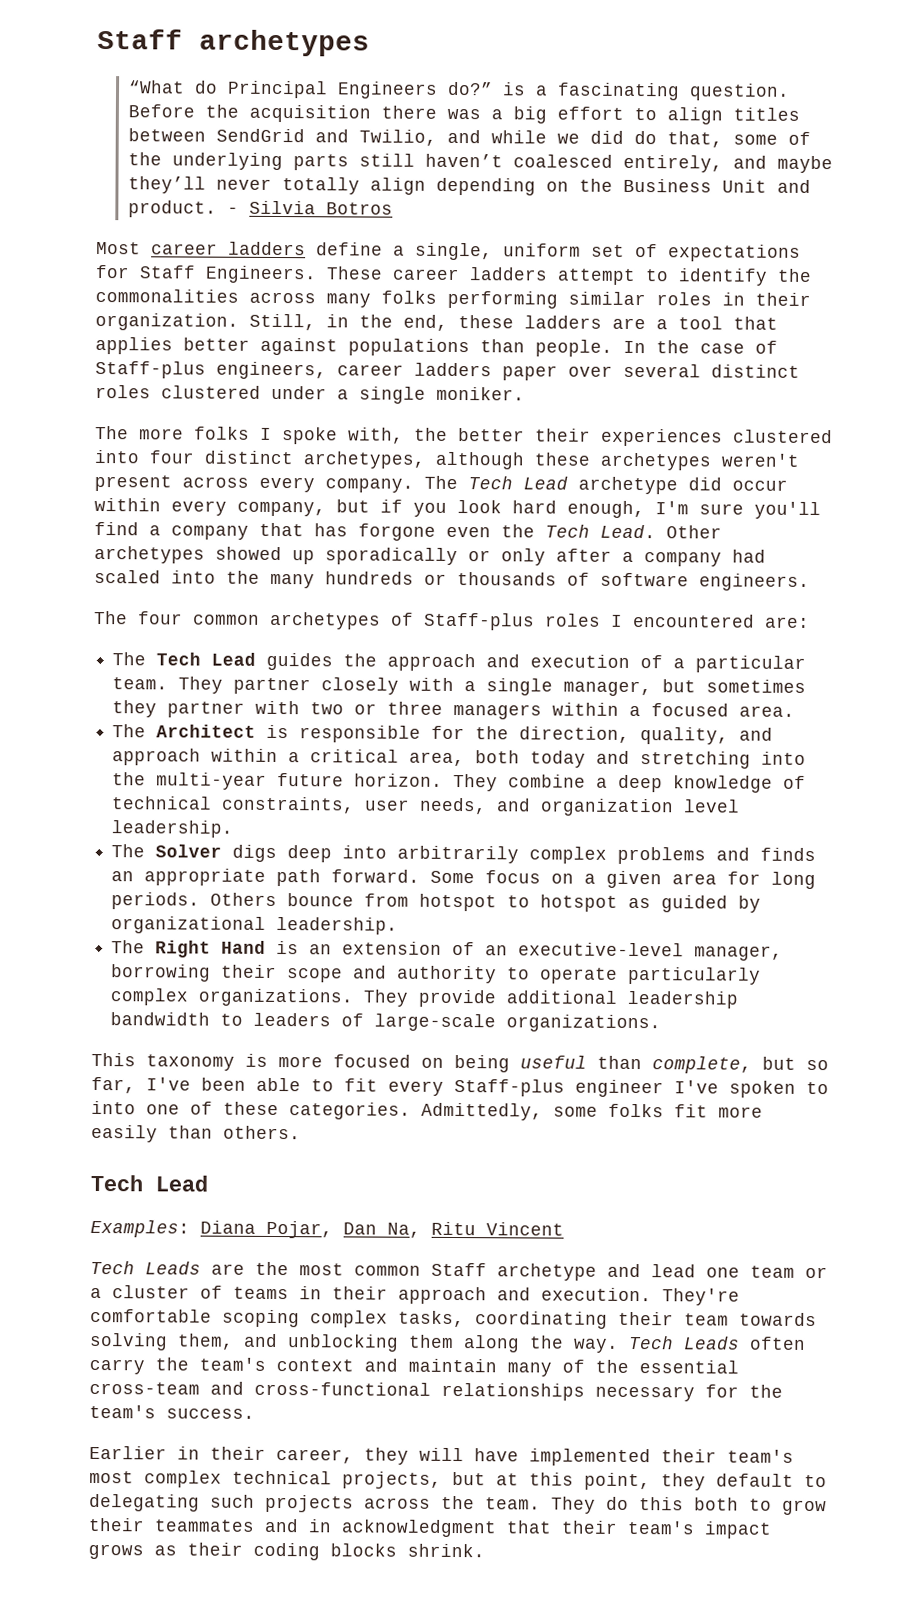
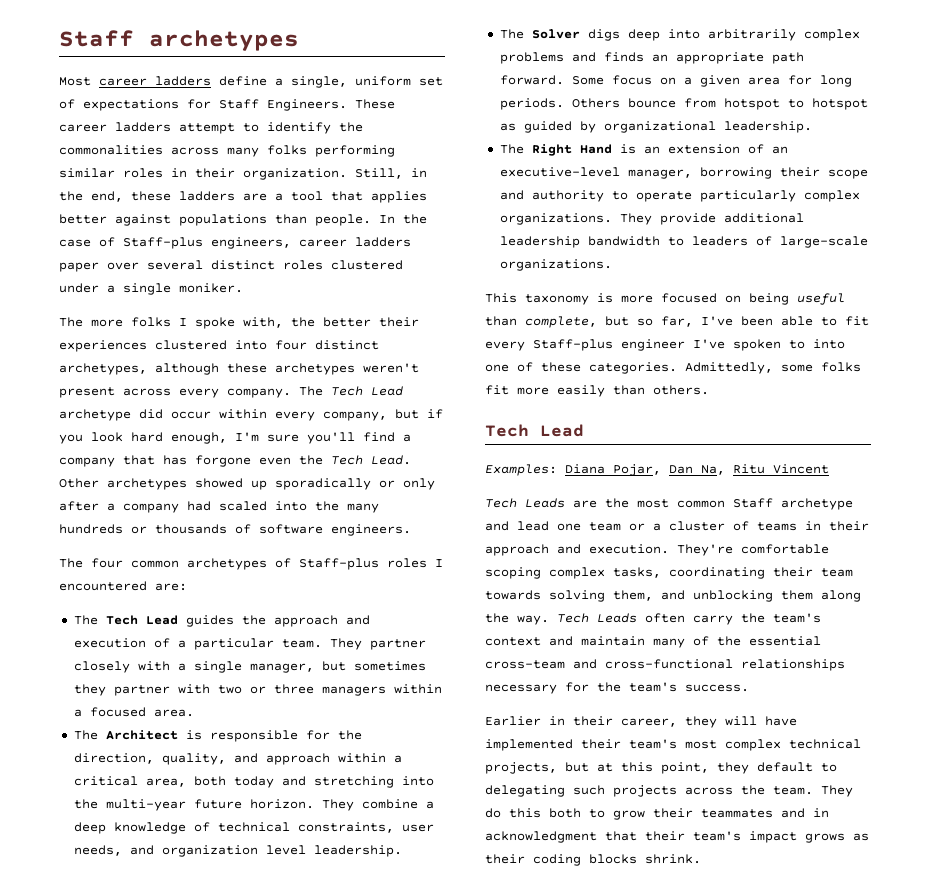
[128,80,790,101] [127,104,800,125] [127,128,811,148] [127,152,833,174] [127,176,811,196] [127,200,393,218] // “What do Principal Engineers do?” is a fascinating question. Before the acquisition there was a big effort to align titles between SendGrid and Twilio, and while we did do that, some of the underlying parts still haven’t coalesced entirely, and maybe they’ll never totally align depending on the Business Unit and product. - Silvia Botros -> (299, 40) none

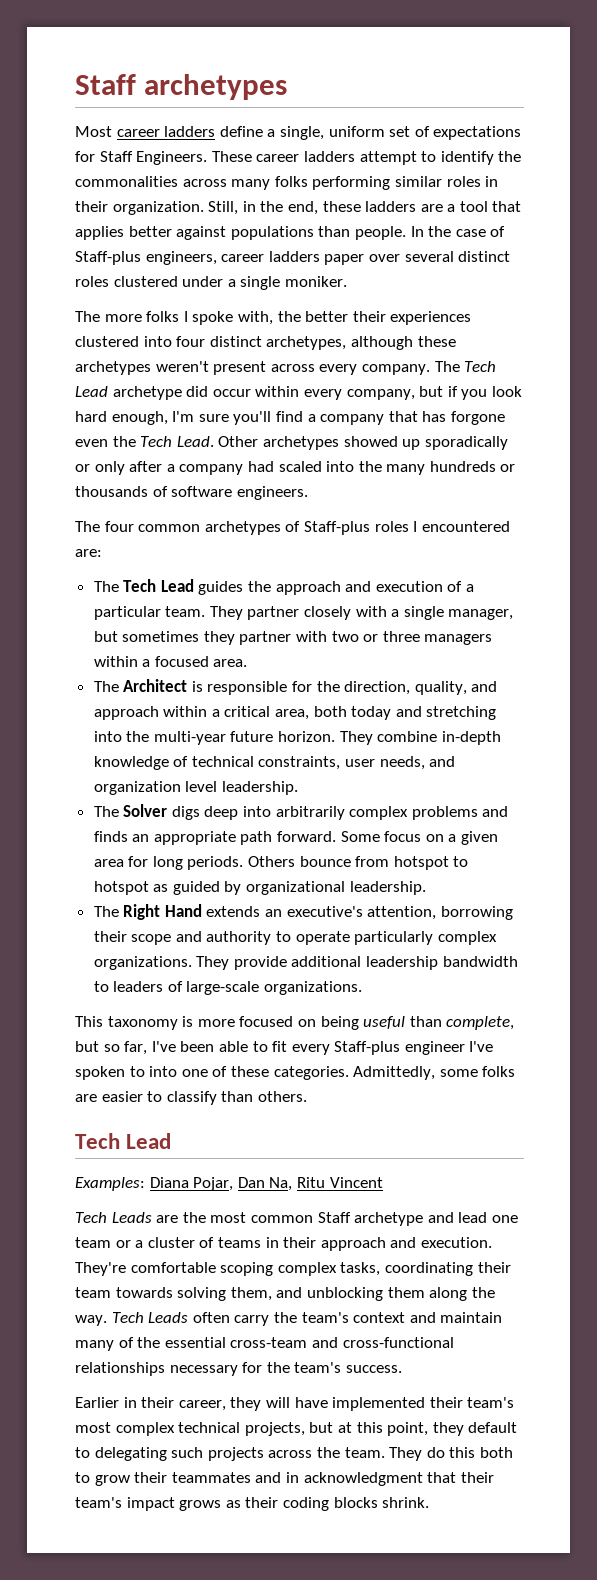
[425,801,434,809] [73,822,106,834] a deep -> [441,731,501,745] in-depth
[619,144,788,154] [499,167,692,179] is an extension of an executive-level manager, -> [206,906,437,920] extends an executive's attention,
[485,385,605,397] fit more easily -> [75,1091,217,1105] are easier to classify

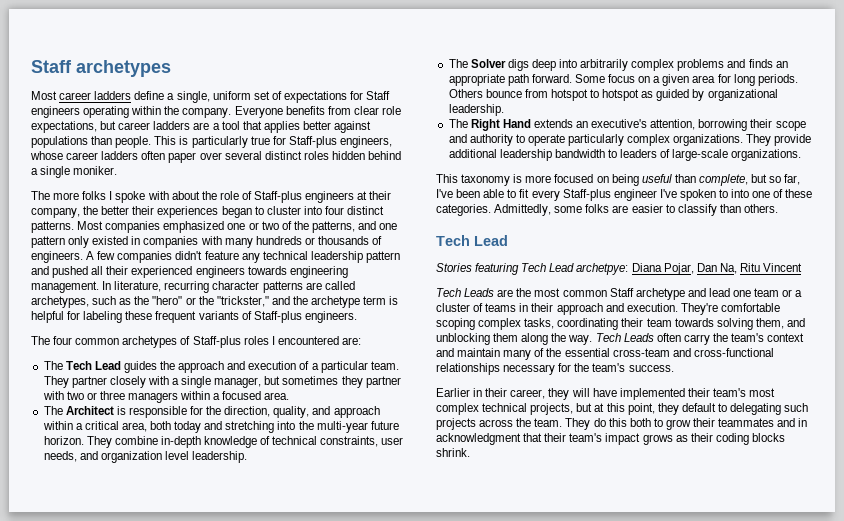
[136,151,522,165] [75,176,499,190] [75,201,361,215] Engineers. These career ladders attempt to identify the commonalities across many folks performing similar roles in their organization. Still, in the end, these -> [31,106,401,118] [31,121,151,133] engineers operating within the company. Everyone benefits from clear role expectations, but career
[410,226,506,237] In the case of -> [154,136,286,148] This is particularly true for
[221,251,320,262] career ladders -> [30,151,166,160] whose career ladders often
[113,276,224,287] clustered under -> [331,151,402,160] hidden behind
[237,311,472,325] [75,336,456,350] [75,361,497,375] [75,386,522,400] [75,411,505,425] [75,436,508,450] [75,461,382,475] with, the better their experiences clustered into four distinct archetypes, although these archetypes weren't present across every company. The Tech Lead archetype did occur within every company, but if you look hard enough, I'm sure you'll find a company that has forgone even the Tech Lead. Other archetypes showed up sporadically or only after a company had scaled into the -> [147,191,392,203] [31,206,385,218] [31,221,398,233] [31,236,222,248] with about the role of Staff-plus engineers at their company, the better their experiences began to cluster into four distinct patterns. Most companies emphasized one or two of the patterns, and one pattern only existed in companies with
[171,486,233,497] software -> [31,251,400,263] [31,266,348,278] [31,281,355,293] [31,296,399,308] [31,311,302,323] engineers. A few companies didn't feature any technical leadership pattern and pushed all their experienced engineers towards engineering management. In literature, recurring character patterns are called archetypes, such as the "hero" or the "trickster," and the archetype term is helpful for labeling these frequent variants of Staff-plus
[75,1177,145,1191] Examples: -> [436,263,629,275] Stories featuring Tech Lead archetpye:

